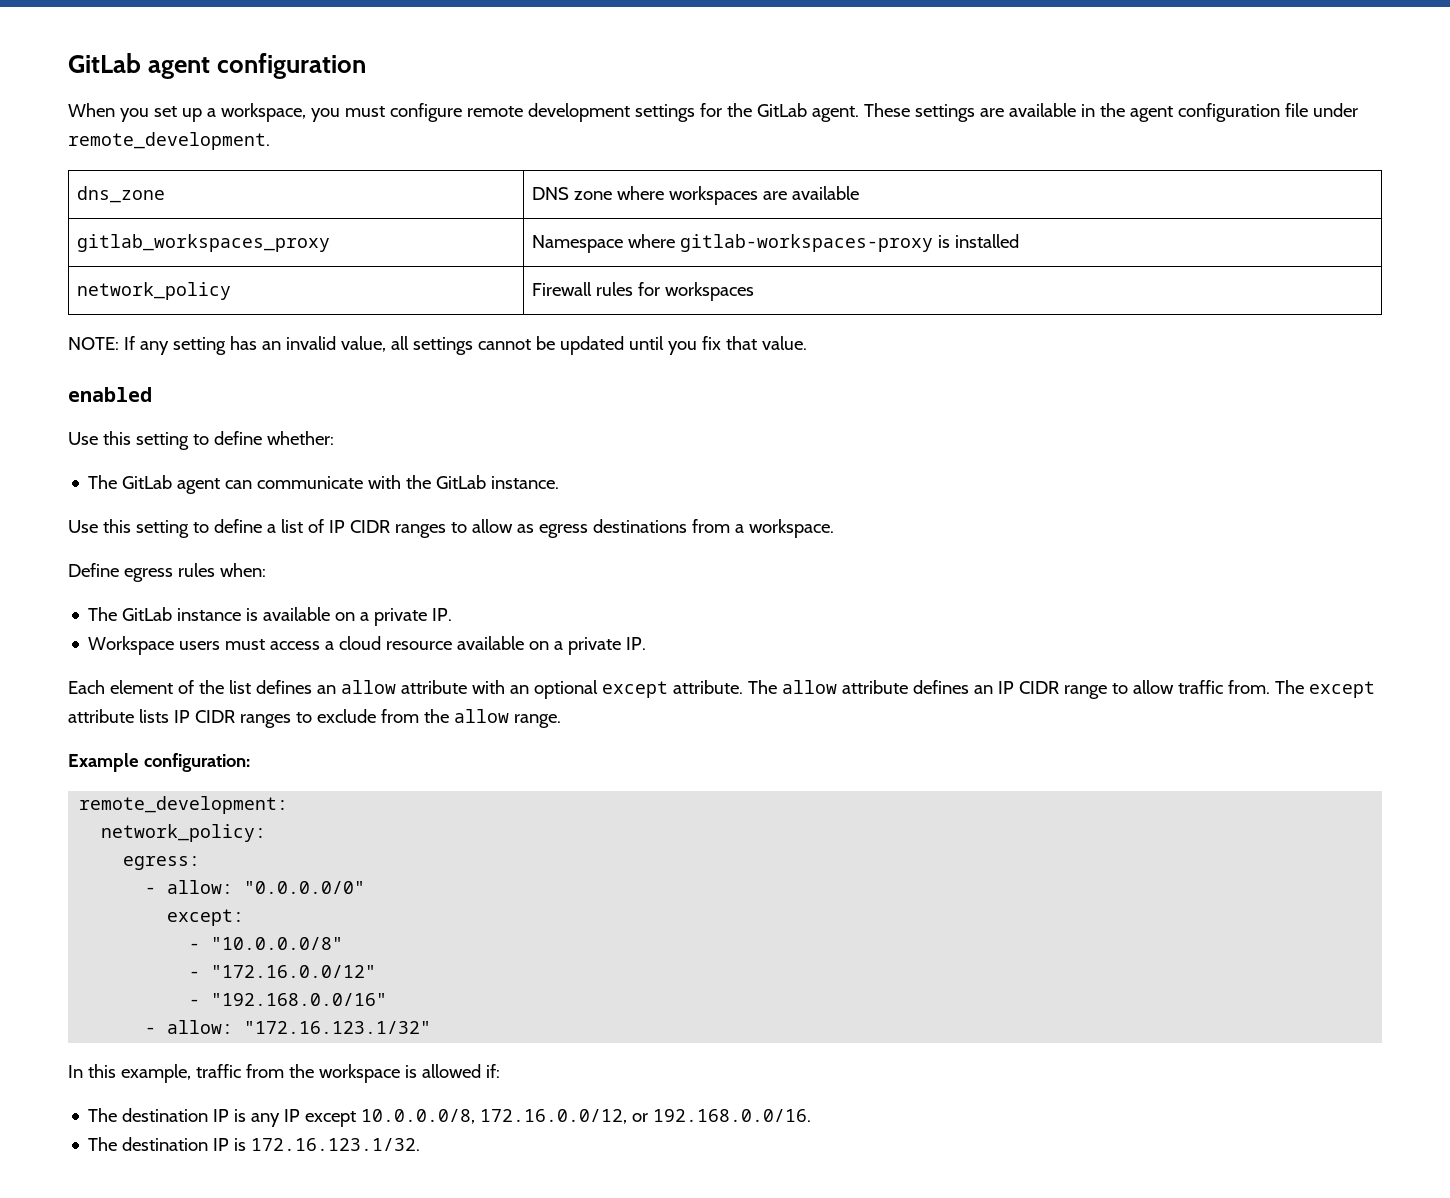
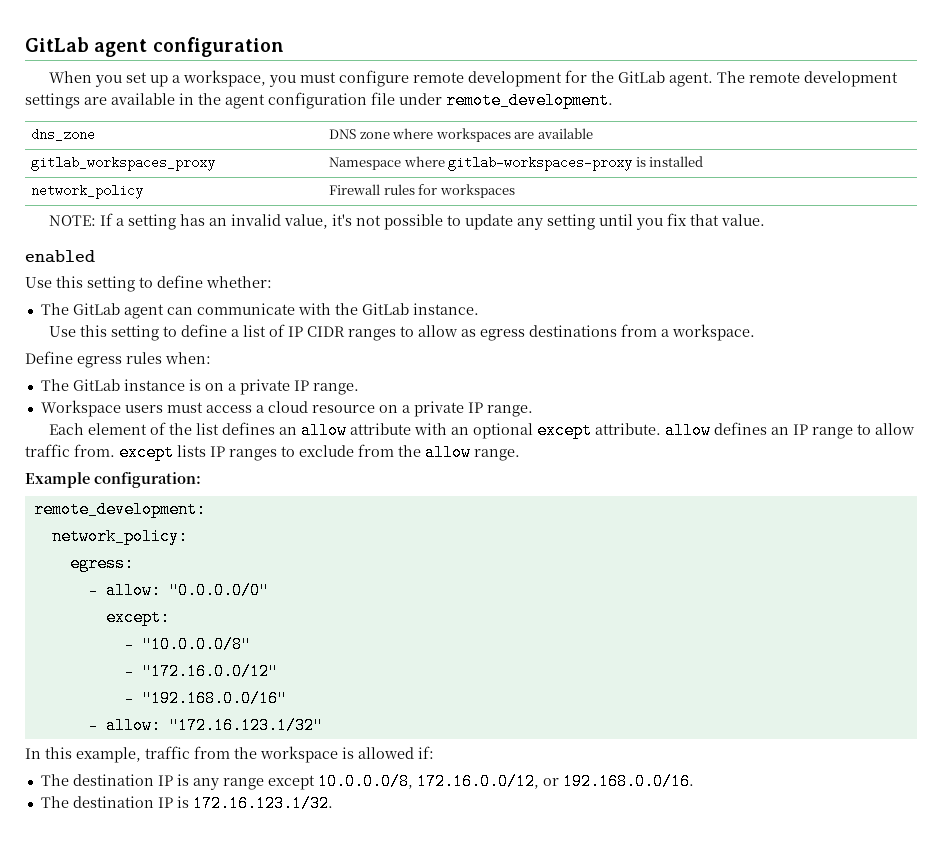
[634,104,695,122] settings -> (562, 79) none
[863,103,910,117] These -> [716,71,898,87] The remote development
[139,341,169,355] any -> [115,218,124,226] a
[390,336,624,355] all settings cannot be updated -> [331,214,595,230] it's not possible to update any setting
[263,607,453,626] available on a private IP. -> [204,379,359,395] on a private IP range.
[457,636,647,655] available on a private IP. -> [378,401,533,417] on a private IP range.
[747,680,908,694] The allow attribute -> [664,422,711,439] allow
[1018,681,1059,694] CIDR -> (808, 429) none
[1274,680,1375,698] [68,709,134,723] The except attribute -> [119,444,174,461] except
[194,710,235,723] CIDR -> (225, 451) none
[284,1109,301,1122] IP -> [222,778,264,790] range

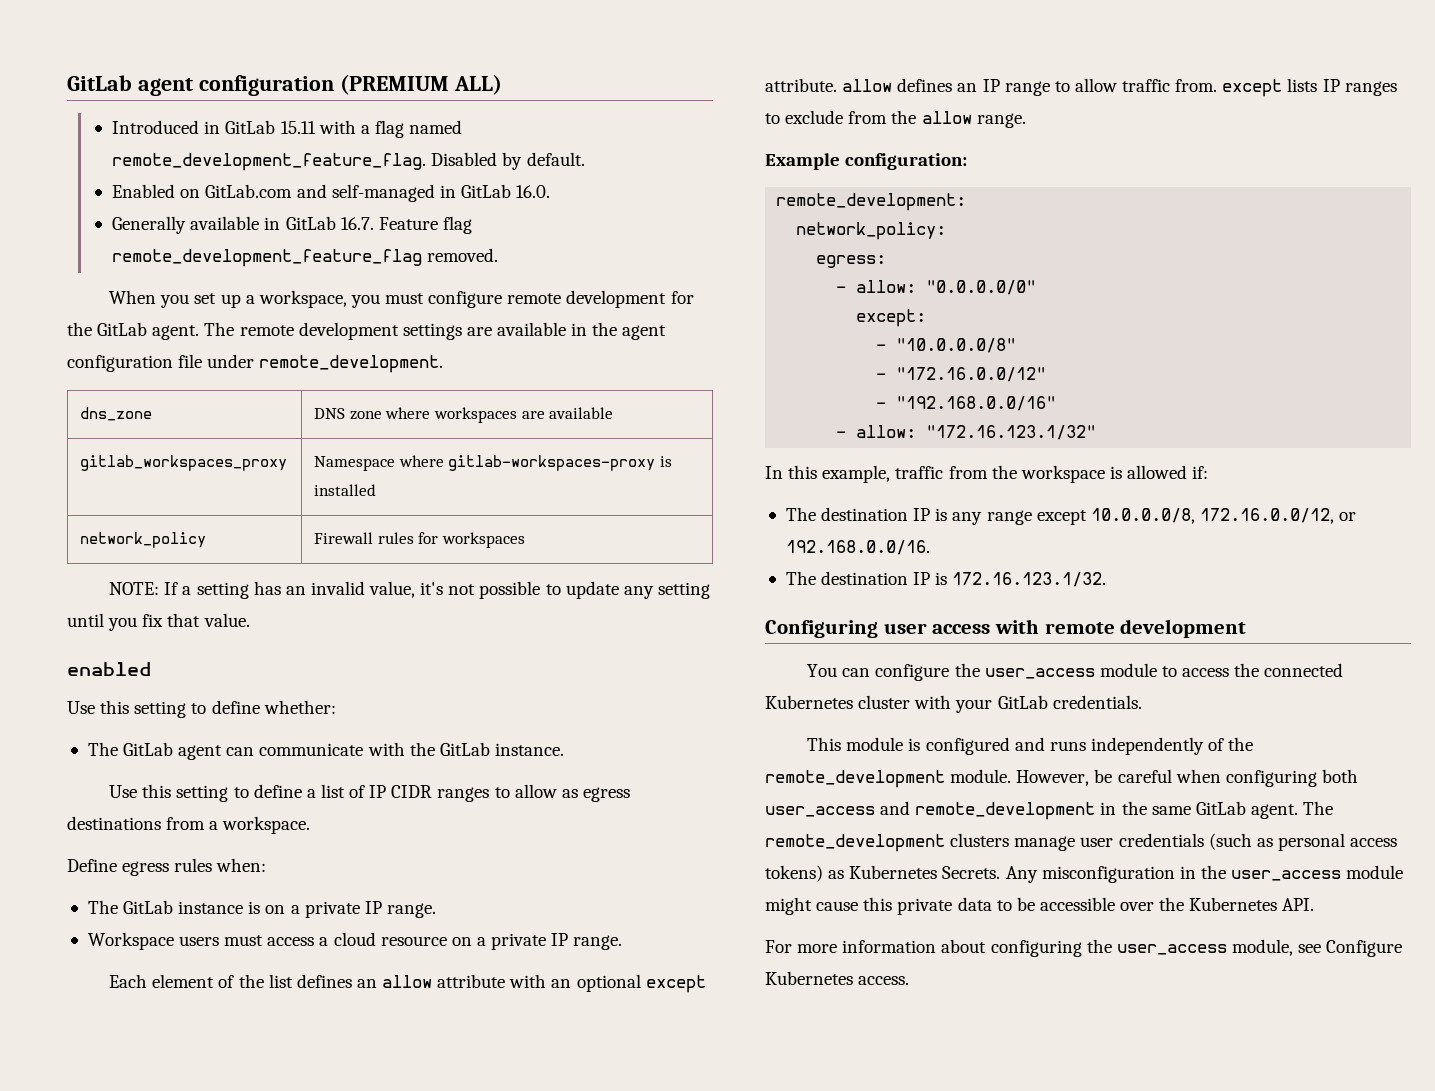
(284, 47) none -> [339,74,502,95] [112,120,463,138] [112,152,585,171] [112,184,551,202] [112,216,472,234] [112,248,499,267] (PREMIUM ALL) // Introduced in GitLab 15.11 with a flag named remote_development_feature_flag. Disabled by default. // Enabled on GitLab.com and self-managed in GitLab 16.0. // Generally available in GitLab 16.7. Feature flag remote_development_feature_flag removed.
(333, 803) none -> [765,619,1247,638] [807,663,1344,681] [765,695,1142,713] [807,737,1254,755] [765,769,1358,788] [765,801,1334,820] [765,833,1398,852] [765,865,1404,883] [765,897,1315,915] [765,939,1403,957] [765,971,910,985] // Configuring user access with remote development // You can configure the user_access module to access the connected Kubernetes cluster with your GitLab credentials. // This module is configured and runs independently of the remote_development module. However, be careful when configuring both user_access and remote_development in the same GitLab agent. The remote_development clusters manage user credentials (such as personal access tokens) as Kubernetes Secrets. Any misconfiguration in the user_access module might cause this private data to be accessible over the Kubernetes API. // For more information about configuring the user_access module, see Configure Kubernetes access.

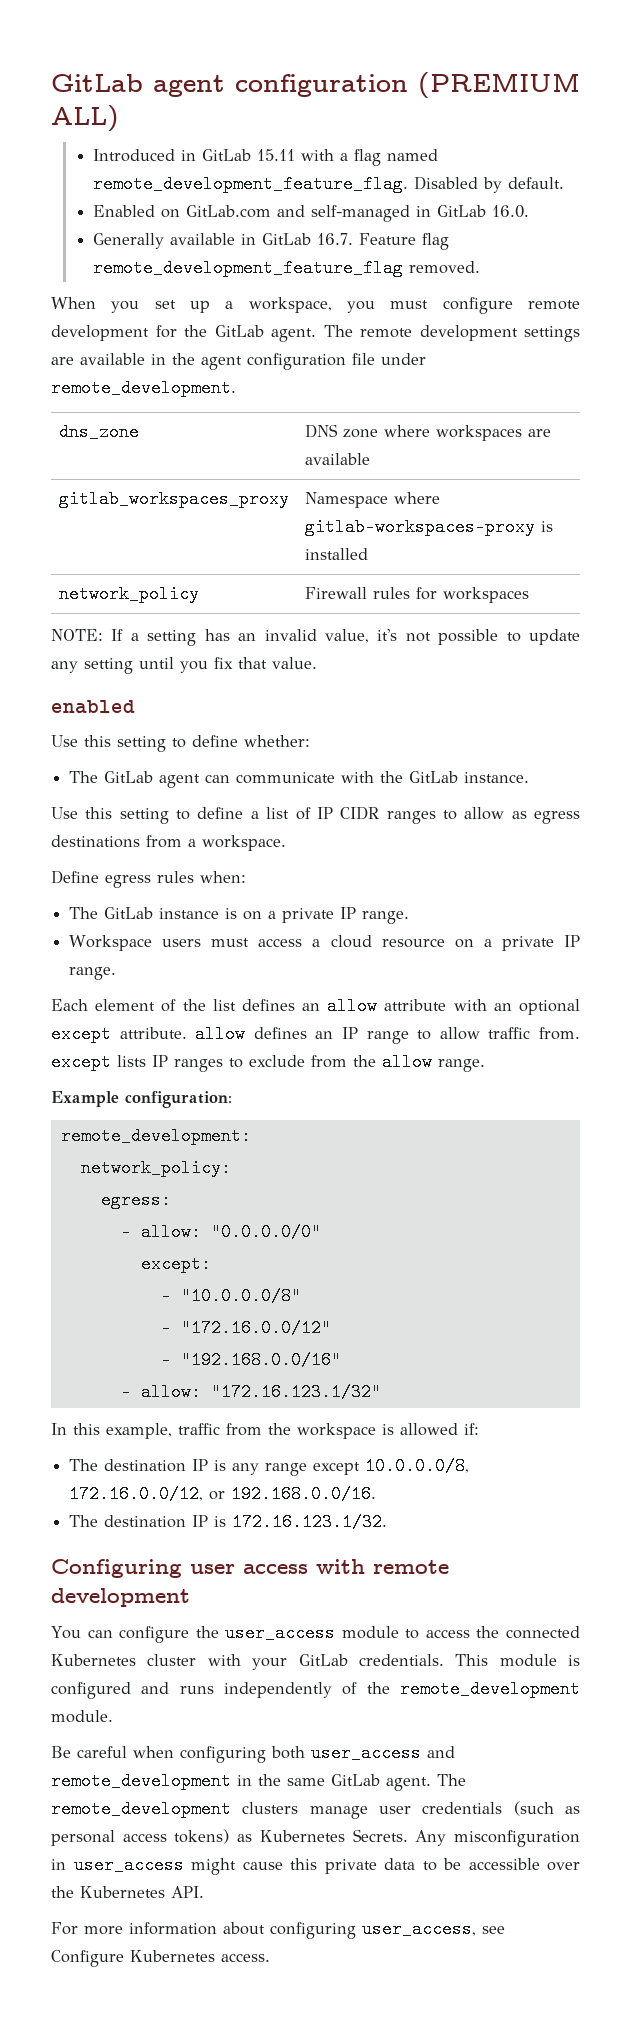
(1142, 702) // -> (444, 1660) none
[1016,769,1113,786] However, be -> [51,1746,71,1758] // Be
[1200,865,1404,881] the user_access module -> [73,1856,184,1874] user_access
[1086,939,1293,956] the user_access module, -> [362,1920,476,1938] user_access,

